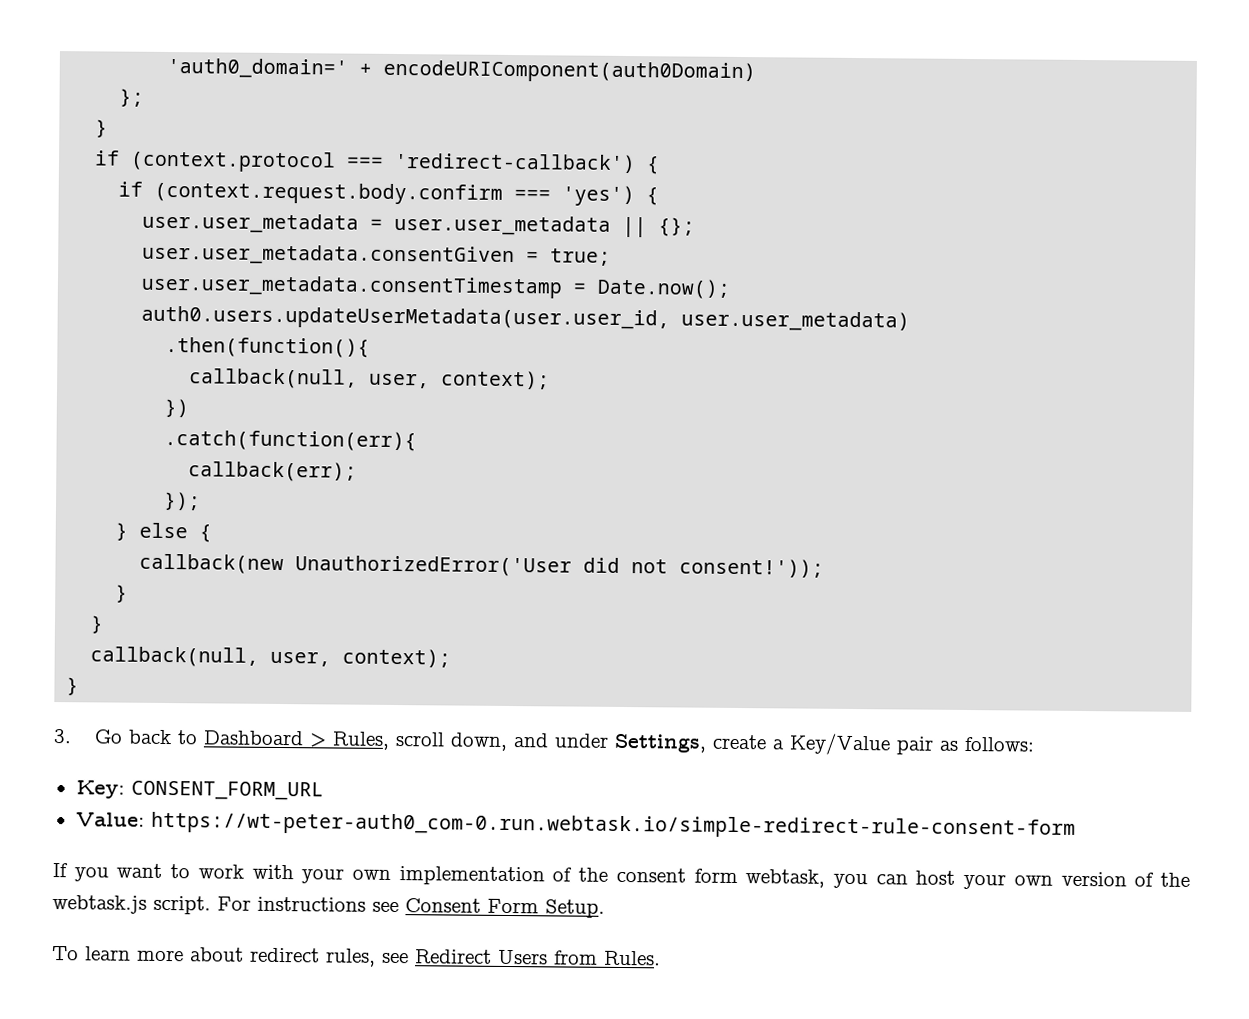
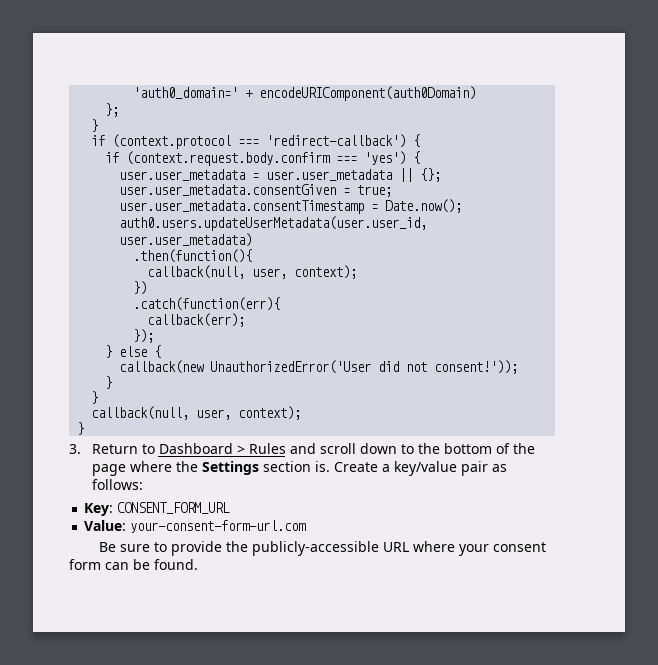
[93,729,172,745] Go back -> [91,444,138,454] Return
[331,731,891,756] Rules, scroll down, and under Settings, create a Key/Value -> [248,443,535,454] [91,461,457,476] Rules and scroll down to the bottom of the page where the Settings section is. Create a key/value
[150,811,1076,840] [52,863,1190,890] [52,895,605,918] [52,946,661,967] https://wt-peter-auth0_com-0.run.webtask.io/simple-redirect-rule-consent-form // If you want to work with your own implementation of the consent form webtask, you can host your own version of the webtask.js script. For instructions see Consent Form Setup. // To learn more about redirect rules, see Redirect Users from Rules. -> [130,520,307,533] [98,541,546,556] [69,559,198,570] your-consent-form-url.com // Be sure to provide the publicly-accessible URL where your consent form can be found.

